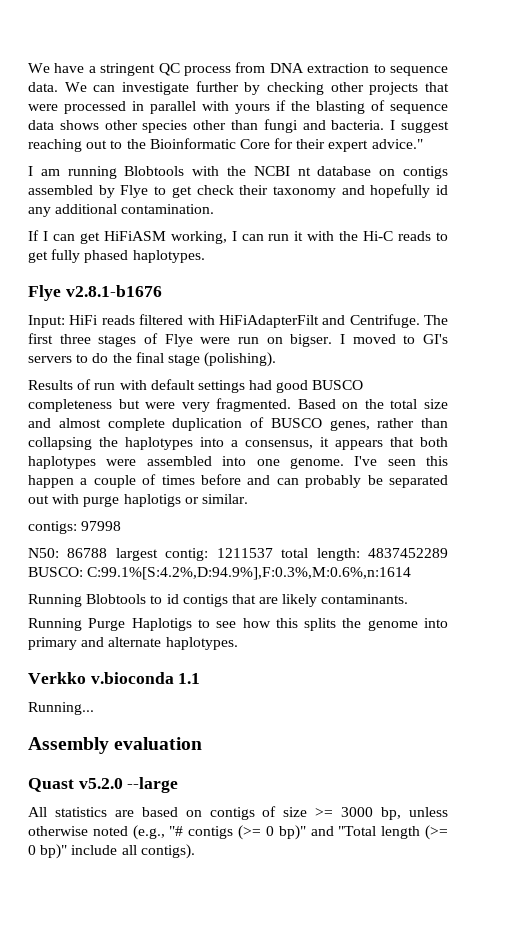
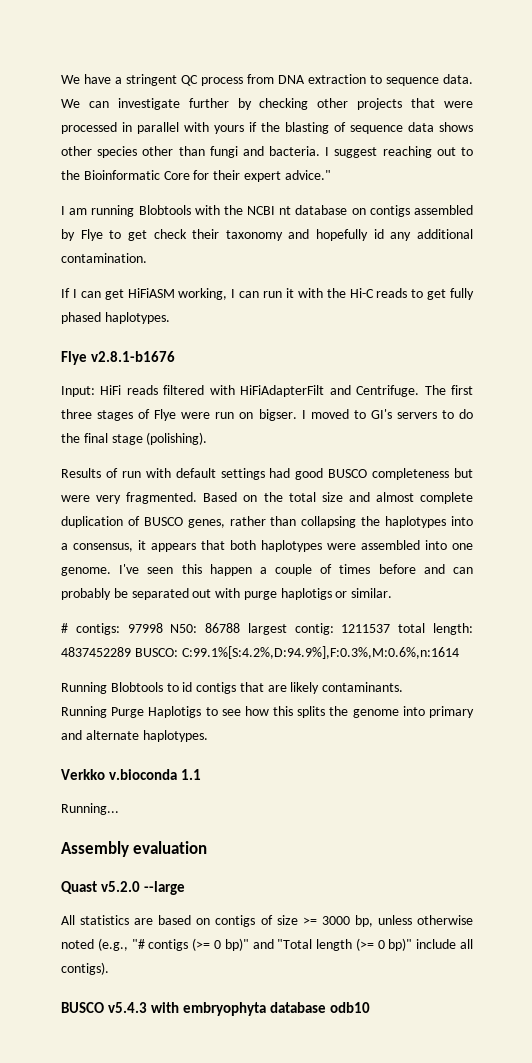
(248, 499) none -> [61,623,68,633] #
(122, 526) // -> (163, 628) none
(195, 851) none -> [61,1002,371,1016] // BUSCO v5.4.3 with embryophyta database odb10

